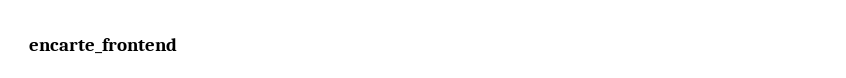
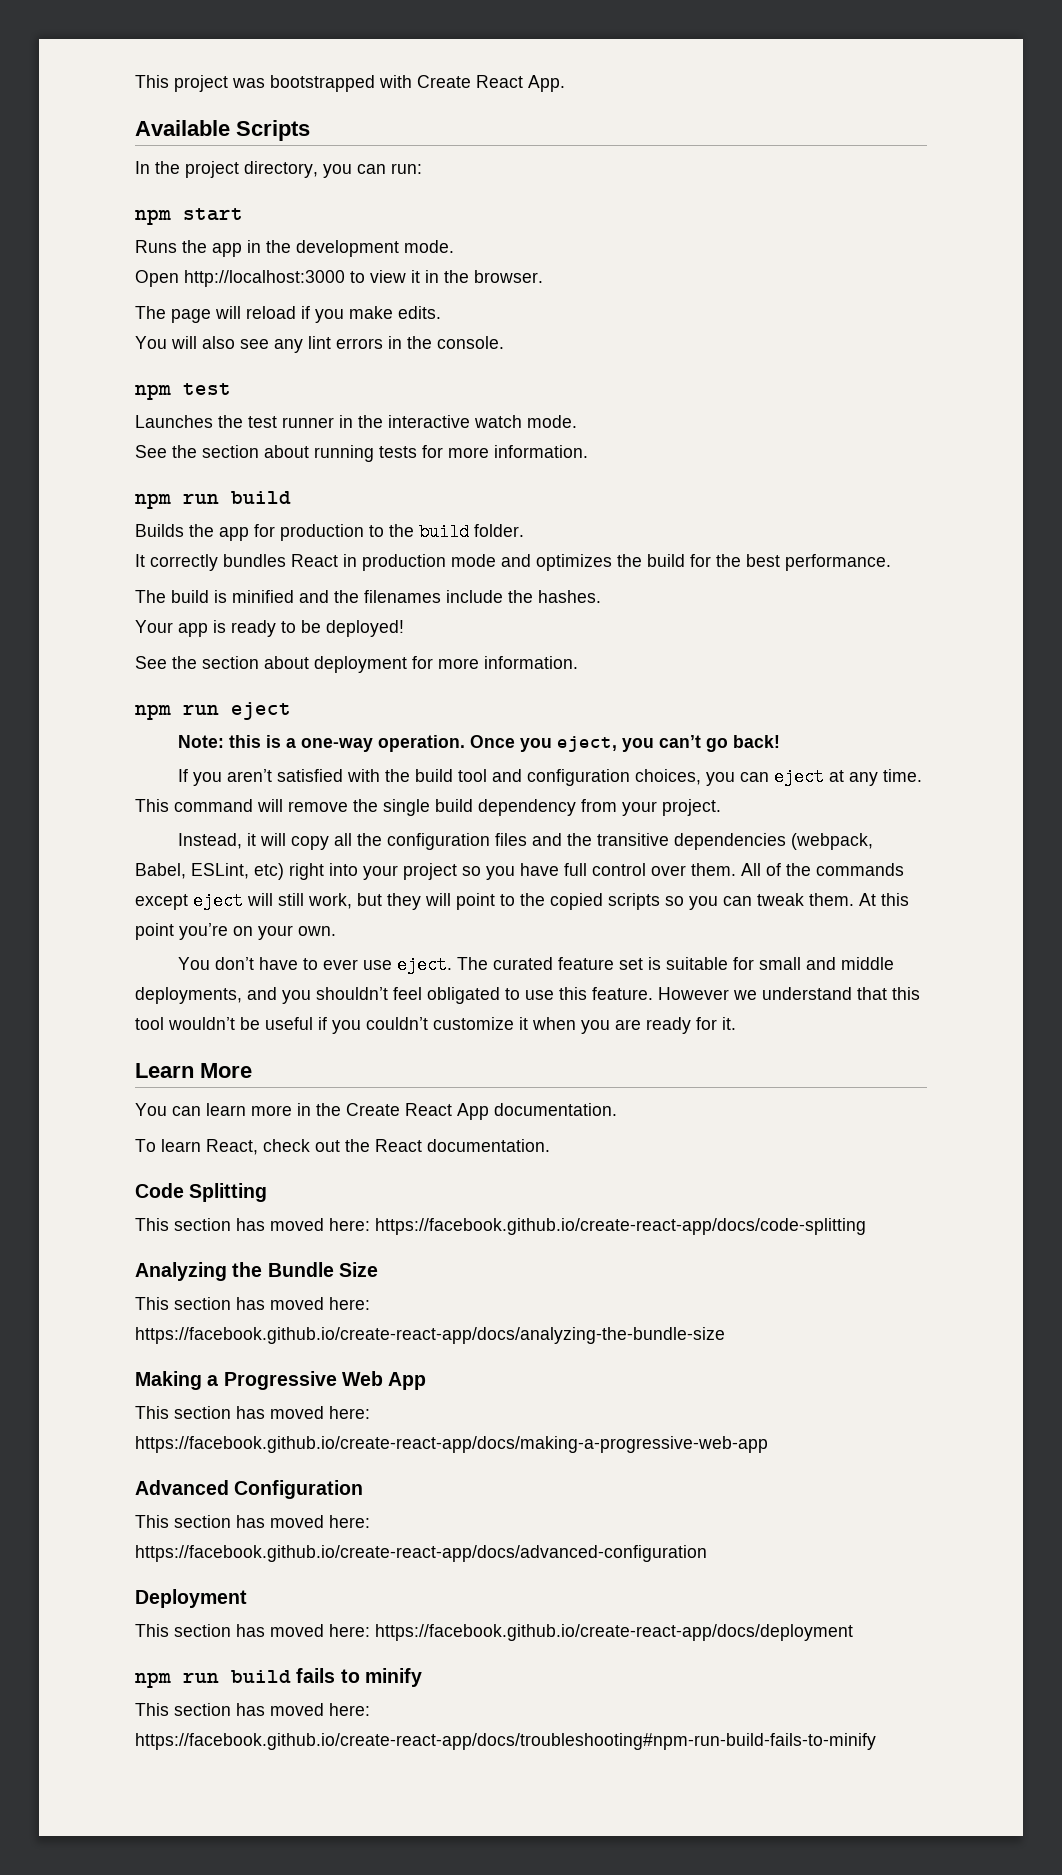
[29,38,177,54] encarte_frontend -> [135,75,565,92] [135,120,310,141] [135,161,422,178] [135,208,243,225] [135,240,454,257] [135,270,543,287] [135,306,441,323] [135,336,504,353] [135,383,231,400] [135,415,577,428] [135,445,588,462] [135,491,291,509] [135,523,524,541] [135,554,891,571] [135,590,601,603] [135,620,404,637] [135,656,578,673] [135,702,291,720] [178,735,781,752] [178,768,923,786] [135,799,721,816] [178,833,874,850] [135,863,904,880] [135,892,909,910] [135,923,336,940] [178,956,895,974] [135,987,920,1004] [135,1017,736,1034] [135,1063,252,1078] [135,1103,617,1120] [135,1139,550,1155] [135,1183,268,1202] [135,1218,866,1235] [135,1262,378,1281] [135,1297,370,1310] [135,1327,725,1344] [135,1371,427,1390] [135,1406,370,1419] [135,1436,768,1453] [135,1480,364,1499] [135,1515,370,1528] [135,1545,707,1562] [135,1589,247,1608] [135,1624,853,1641] [135,1668,422,1688] [135,1703,370,1716] [135,1733,876,1750] This project was bootstrapped with Create React App. // Available Scripts // In the project directory, you can run: // npm start // Runs the app in the development mode. // Open http://localhost:3000 to view it in the browser. // The page will reload if you make edits. // You will also see any lint errors in the console. // npm test // Launches the test runner in the interactive watch mode. // See the section about running tests for more information. // npm run build // Builds the app for production to the build folder. // It correctly bundles React in production mode and optimizes the build for the best performance. // The build is minified and the filenames include the hashes. // Your app is ready to be deployed! // See the section about deployment for more information. // npm run eject // Note: this is a one-way operation. Once you eject, you can’t go back! // If you aren’t satisfied with the build tool and configuration choices, you can eject at any time. This command will remove the single build dependency from your project. // Instead, it will copy all the configuration files and the transitive dependencies (webpack, Babel, ESLint, etc) right into your project so you have full control over them. All of the commands except eject will still work, but they will point to the copied scripts so you can tweak them. At this point you’re on your own. // You don’t have to ever use eject. The curated feature set is suitable for small and middle deployments, and you shouldn’t feel obligated to use this feature. However we understand that this tool wouldn’t be useful if you couldn’t customize it when you are ready for it. // Learn More // You can learn more in the Create React App documentation. // To learn React, check out the React documentation. // Code Splitting // This section has moved here: https://facebook.github.io/create-react-app/docs/code-splitting // Analyzing the Bundle Size // This section has moved here: https://facebook.github.io/create-react-app/docs/analyzing-the-bundle-size // Making a Progressive Web App // This section has moved here: https://facebook.github.io/create-react-app/docs/making-a-progressive-web-app // Advanced Configuration // This section has moved here: https://facebook.github.io/create-react-app/docs/advanced-configuration // Deployment // This section has moved here: https://facebook.github.io/create-react-app/docs/deployment // npm run build fails to minify // This section has moved here: https://facebook.github.io/create-react-app/docs/troubleshooting#npm-run-build-fails-to-minify

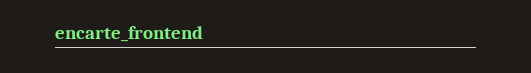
[135,75,565,92] [135,120,310,141] [135,161,422,178] [135,208,243,225] [135,240,454,257] [135,270,543,287] [135,306,441,323] [135,336,504,353] [135,383,231,400] [135,415,577,428] [135,445,588,462] [135,491,291,509] [135,523,524,541] [135,554,891,571] [135,590,601,603] [135,620,404,637] [135,656,578,673] [135,702,291,720] [178,735,781,752] [178,768,923,786] [135,799,721,816] [178,833,874,850] [135,863,904,880] [135,892,909,910] [135,923,336,940] [178,956,895,974] [135,987,920,1004] [135,1017,736,1034] [135,1063,252,1078] [135,1103,617,1120] [135,1139,550,1155] [135,1183,268,1202] [135,1218,866,1235] [135,1262,378,1281] [135,1297,370,1310] [135,1327,725,1344] [135,1371,427,1390] [135,1406,370,1419] [135,1436,768,1453] [135,1480,364,1499] [135,1515,370,1528] [135,1545,707,1562] [135,1589,247,1608] [135,1624,853,1641] [135,1668,422,1688] [135,1703,370,1716] [135,1733,876,1750] This project was bootstrapped with Create React App. // Available Scripts // In the project directory, you can run: // npm start // Runs the app in the development mode. // Open http://localhost:3000 to view it in the browser. // The page will reload if you make edits. // You will also see any lint errors in the console. // npm test // Launches the test runner in the interactive watch mode. // See the section about running tests for more information. // npm run build // Builds the app for production to the build folder. // It correctly bundles React in production mode and optimizes the build for the best performance. // The build is minified and the filenames include the hashes. // Your app is ready to be deployed! // See the section about deployment for more information. // npm run eject // Note: this is a one-way operation. Once you eject, you can’t go back! // If you aren’t satisfied with the build tool and configuration choices, you can eject at any time. This command will remove the single build dependency from your project. // Instead, it will copy all the configuration files and the transitive dependencies (webpack, Babel, ESLint, etc) right into your project so you have full control over them. All of the commands except eject will still work, but they will point to the copied scripts so you can tweak them. At this point you’re on your own. // You don’t have to ever use eject. The curated feature set is suitable for small and middle deployments, and you shouldn’t feel obligated to use this feature. However we understand that this tool wouldn’t be useful if you couldn’t customize it when you are ready for it. // Learn More // You can learn more in the Create React App documentation. // To learn React, check out the React documentation. // Code Splitting // This section has moved here: https://facebook.github.io/create-react-app/docs/code-splitting // Analyzing the Bundle Size // This section has moved here: https://facebook.github.io/create-react-app/docs/analyzing-the-bundle-size // Making a Progressive Web App // This section has moved here: https://facebook.github.io/create-react-app/docs/making-a-progressive-web-app // Advanced Configuration // This section has moved here: https://facebook.github.io/create-react-app/docs/advanced-configuration // Deployment // This section has moved here: https://facebook.github.io/create-react-app/docs/deployment // npm run build fails to minify // This section has moved here: https://facebook.github.io/create-react-app/docs/troubleshooting#npm-run-build-fails-to-minify -> [55,26,203,42] encarte_frontend

